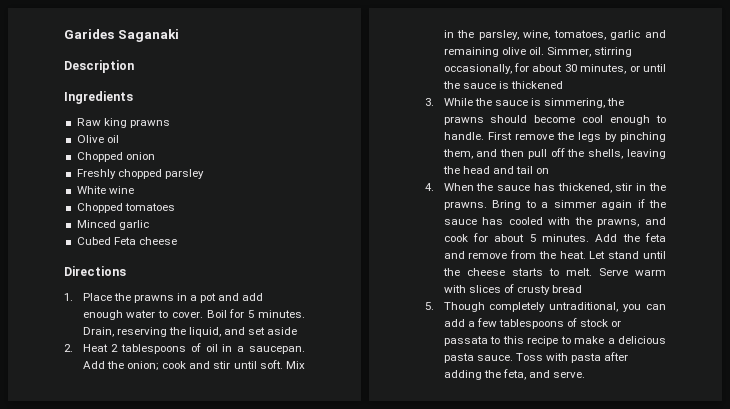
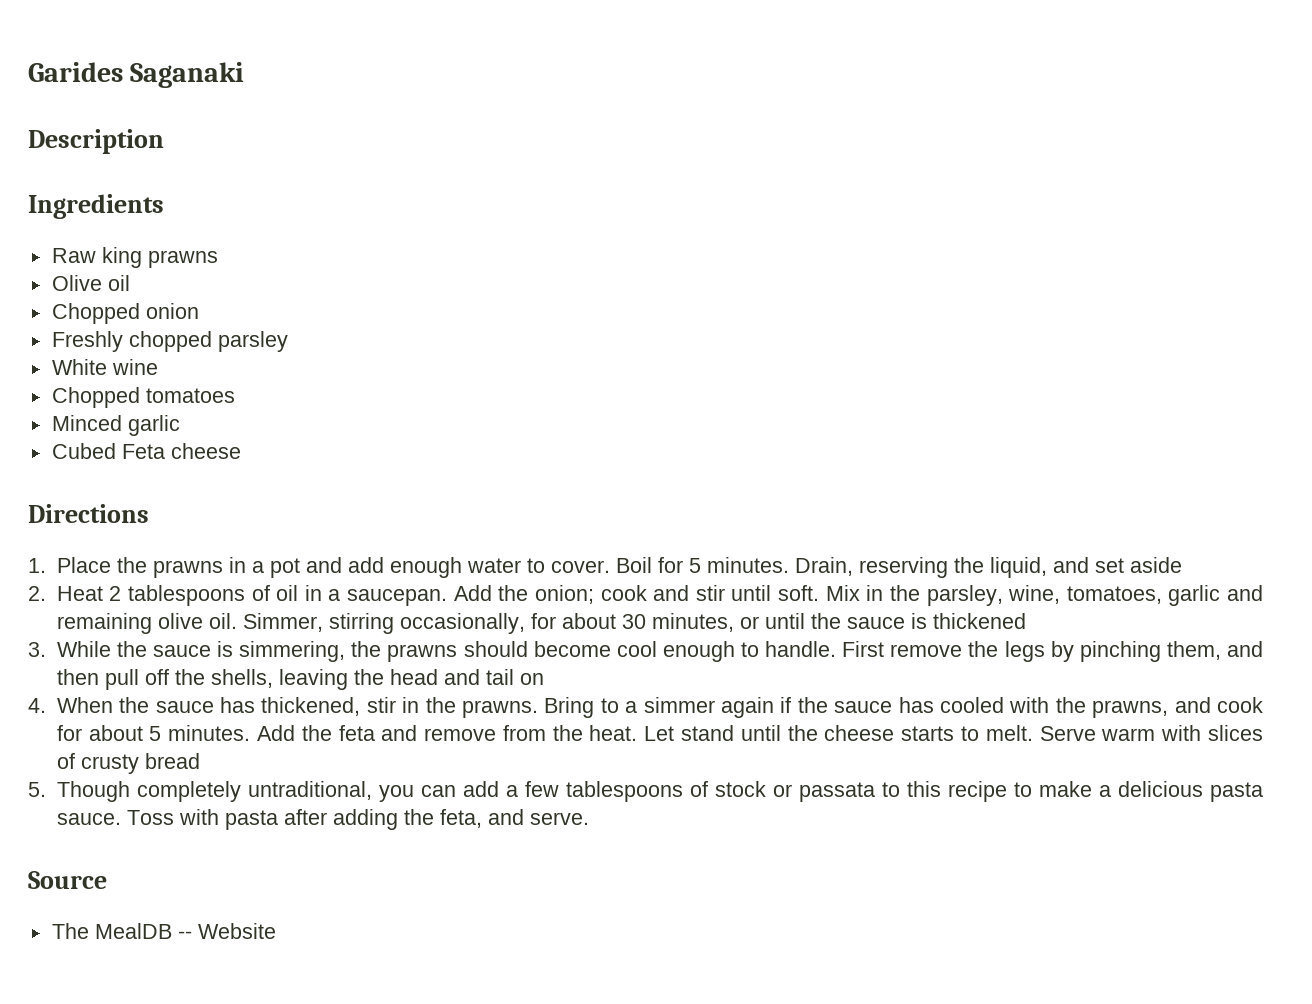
(585, 374) none -> [28,871,107,889] [51,923,276,939] // Source // The MealDB -- Website

